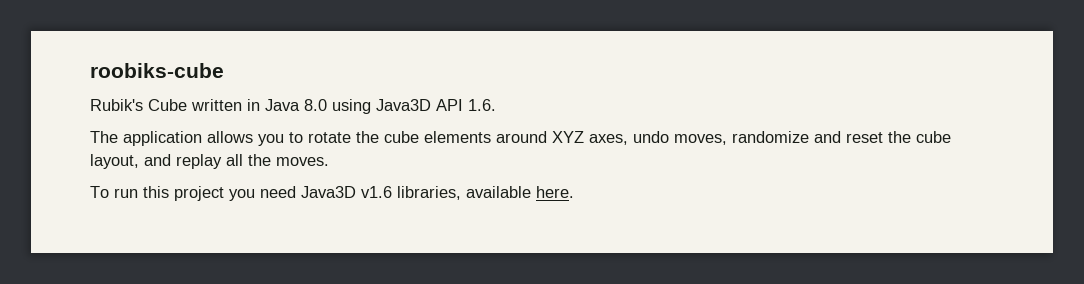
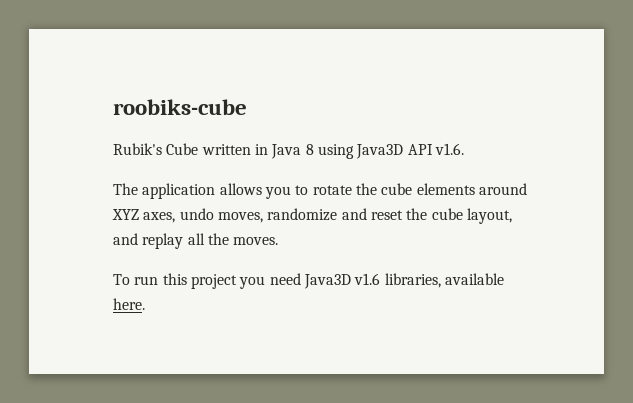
[304,99,327,111] 8.0 -> [305,144,314,155] 8
[468,99,496,111] 1.6. -> [434,143,464,155] v1.6.

